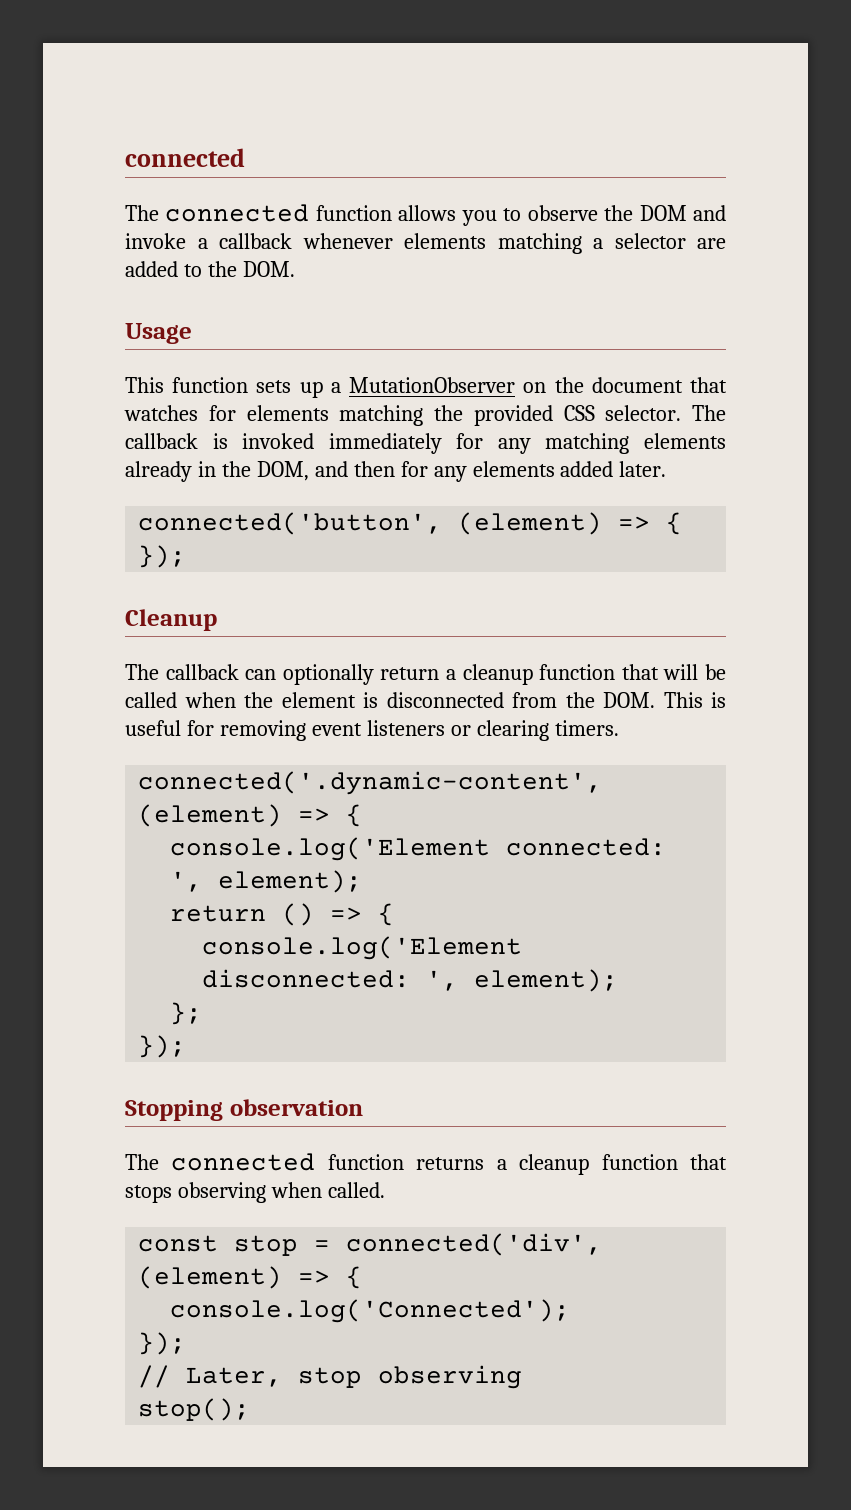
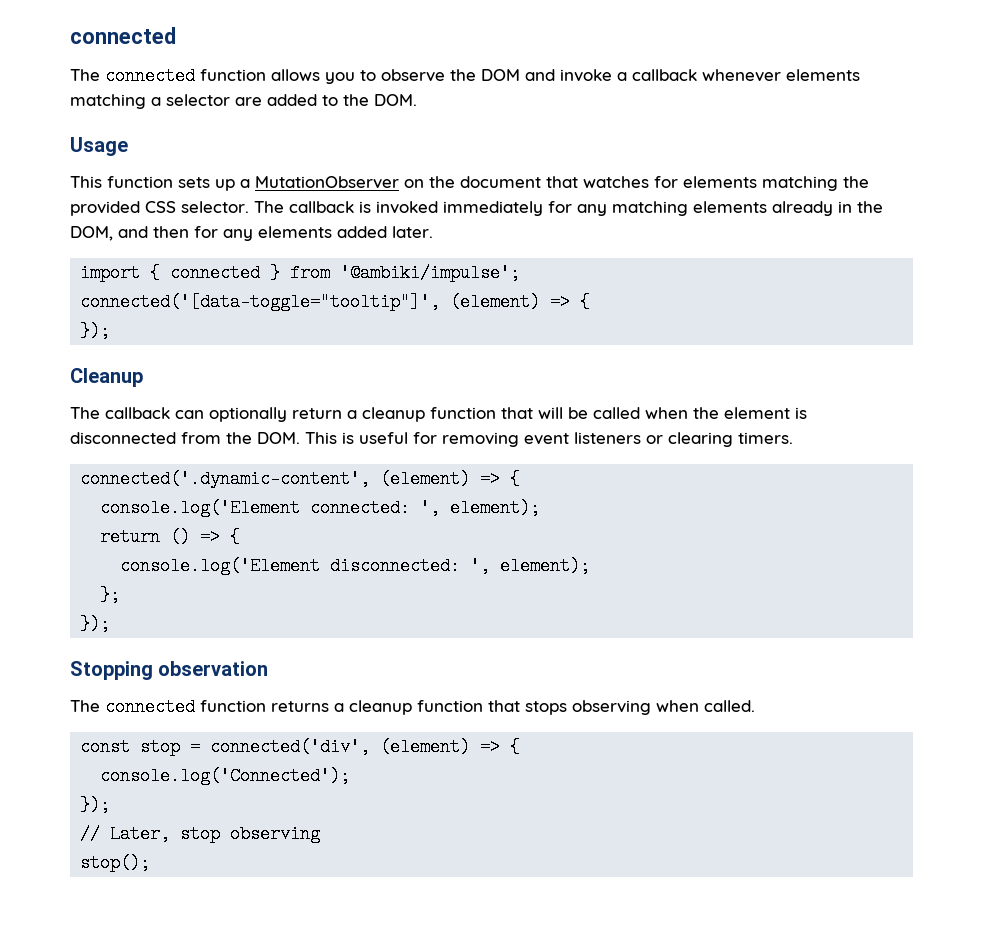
[138,512,443,535] connected('button', -> [80,264,521,282] [80,293,441,311] import { connected } from '@ambiki/impulse'; // connected('[data-toggle="tooltip"]',

